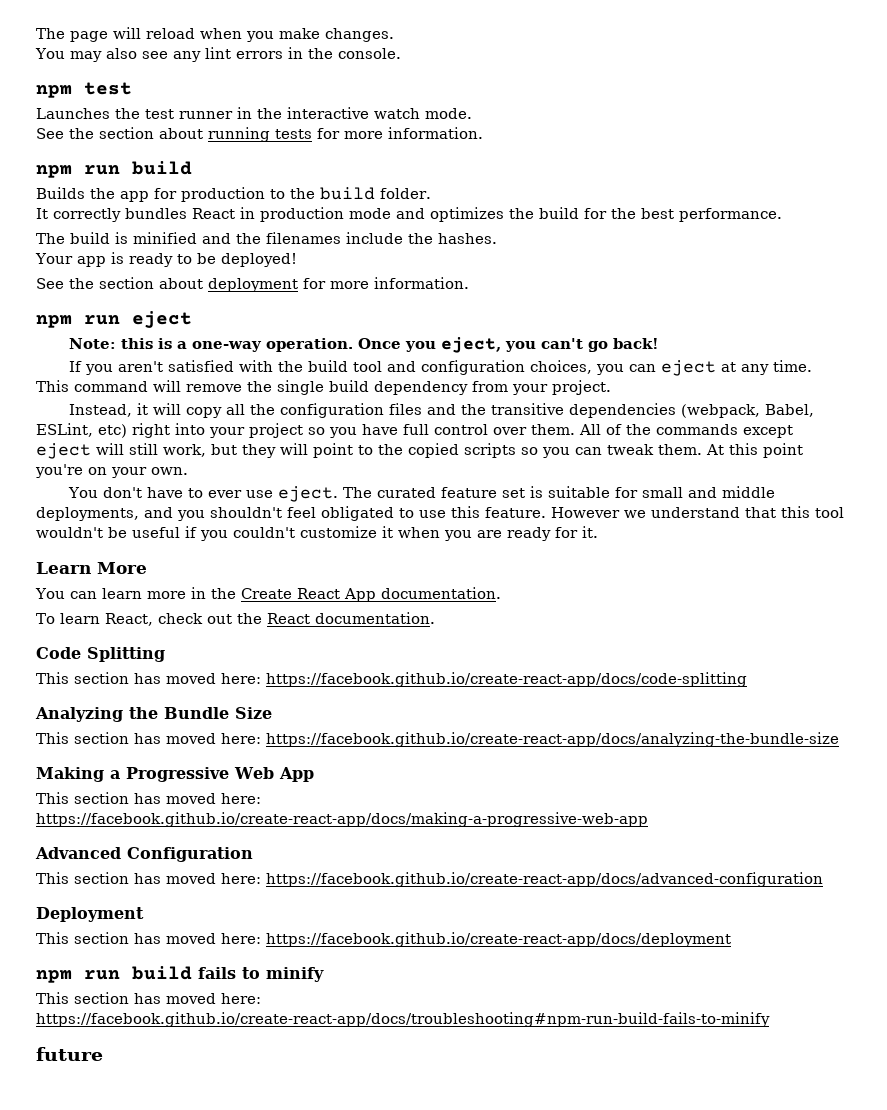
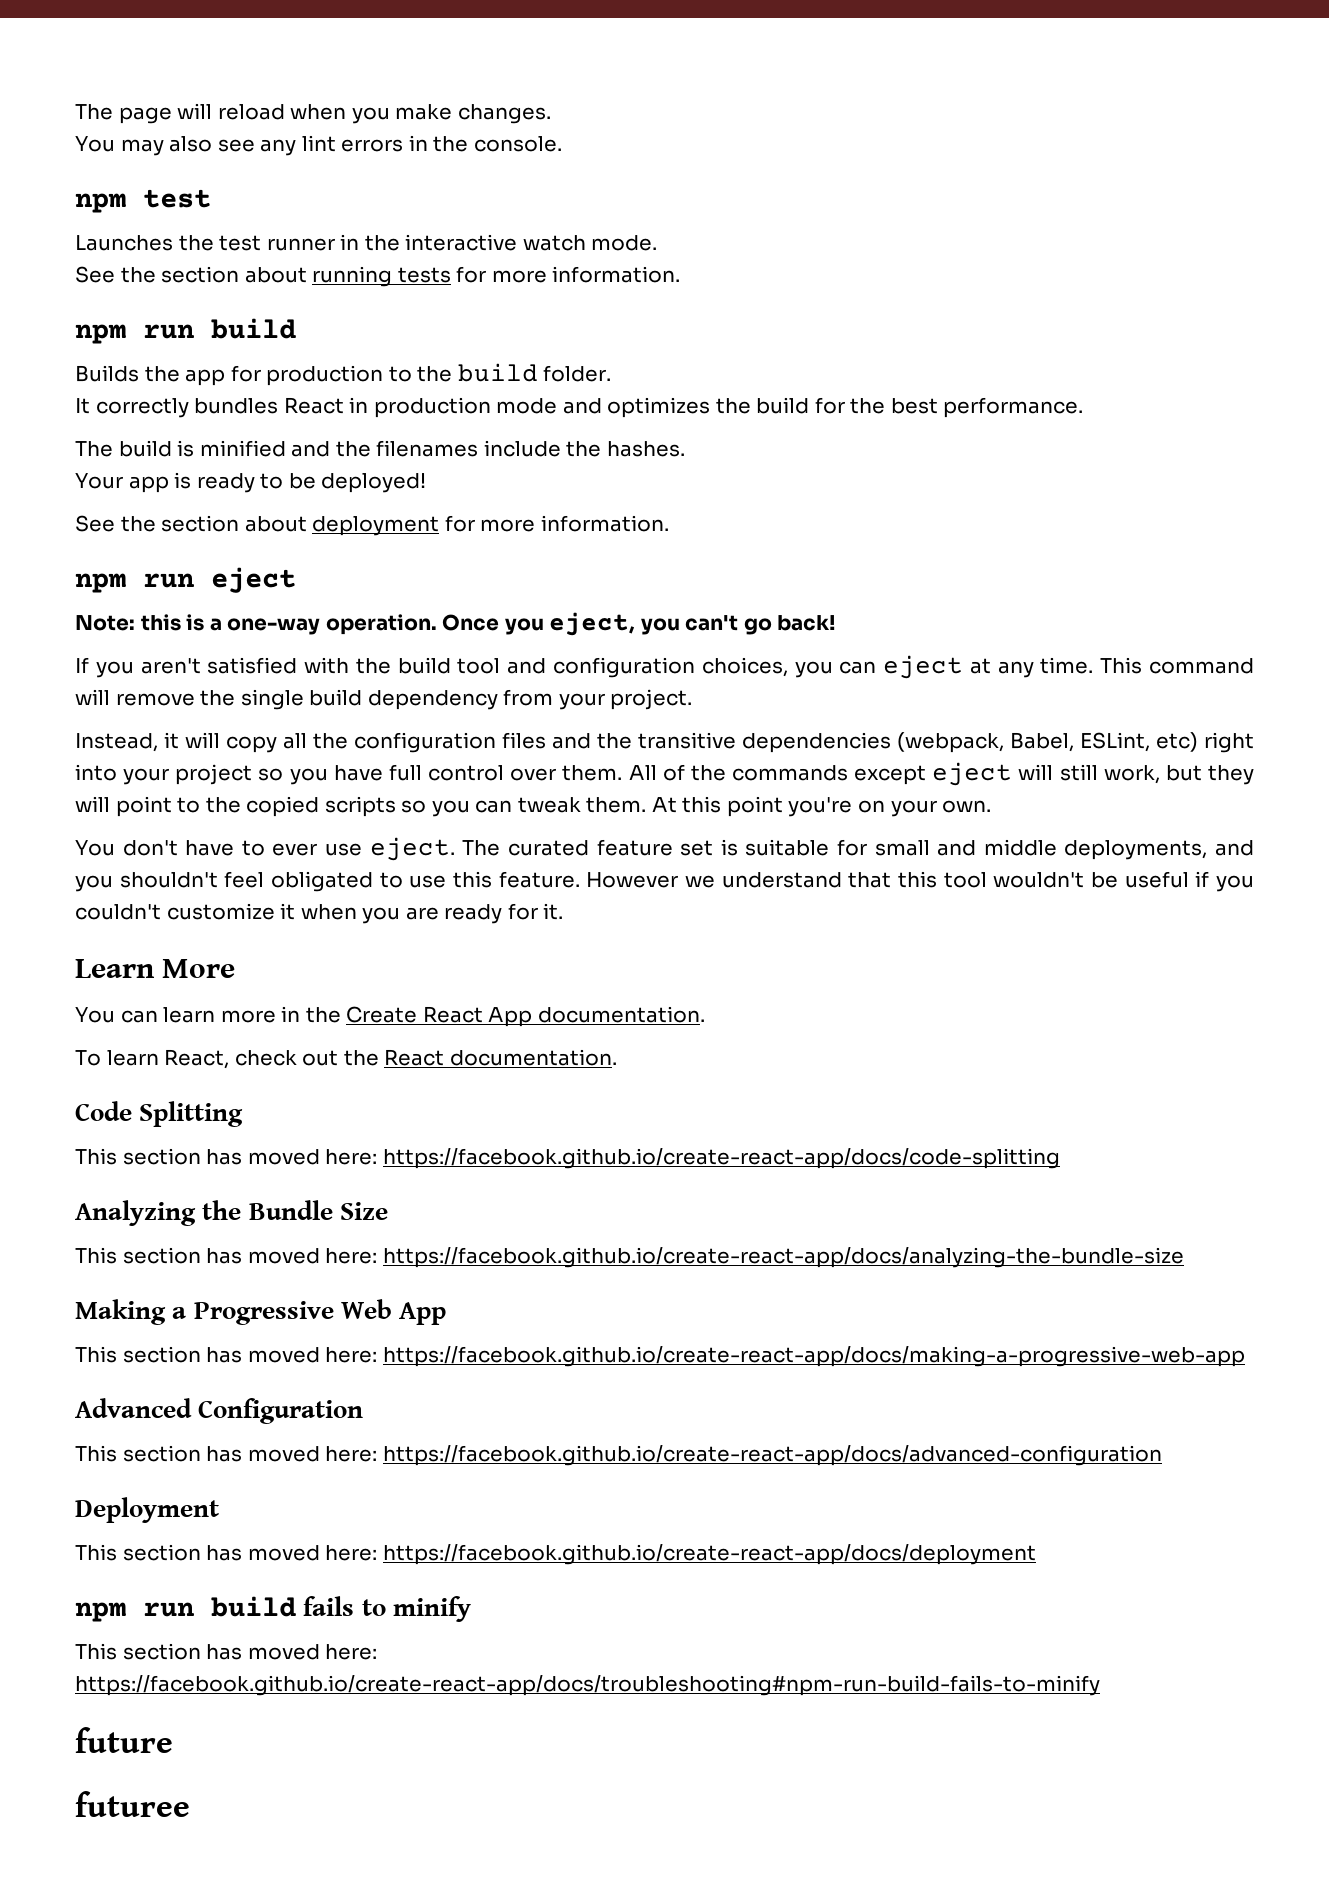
(103, 1054) none -> [75,1791,190,1817] // futuree

